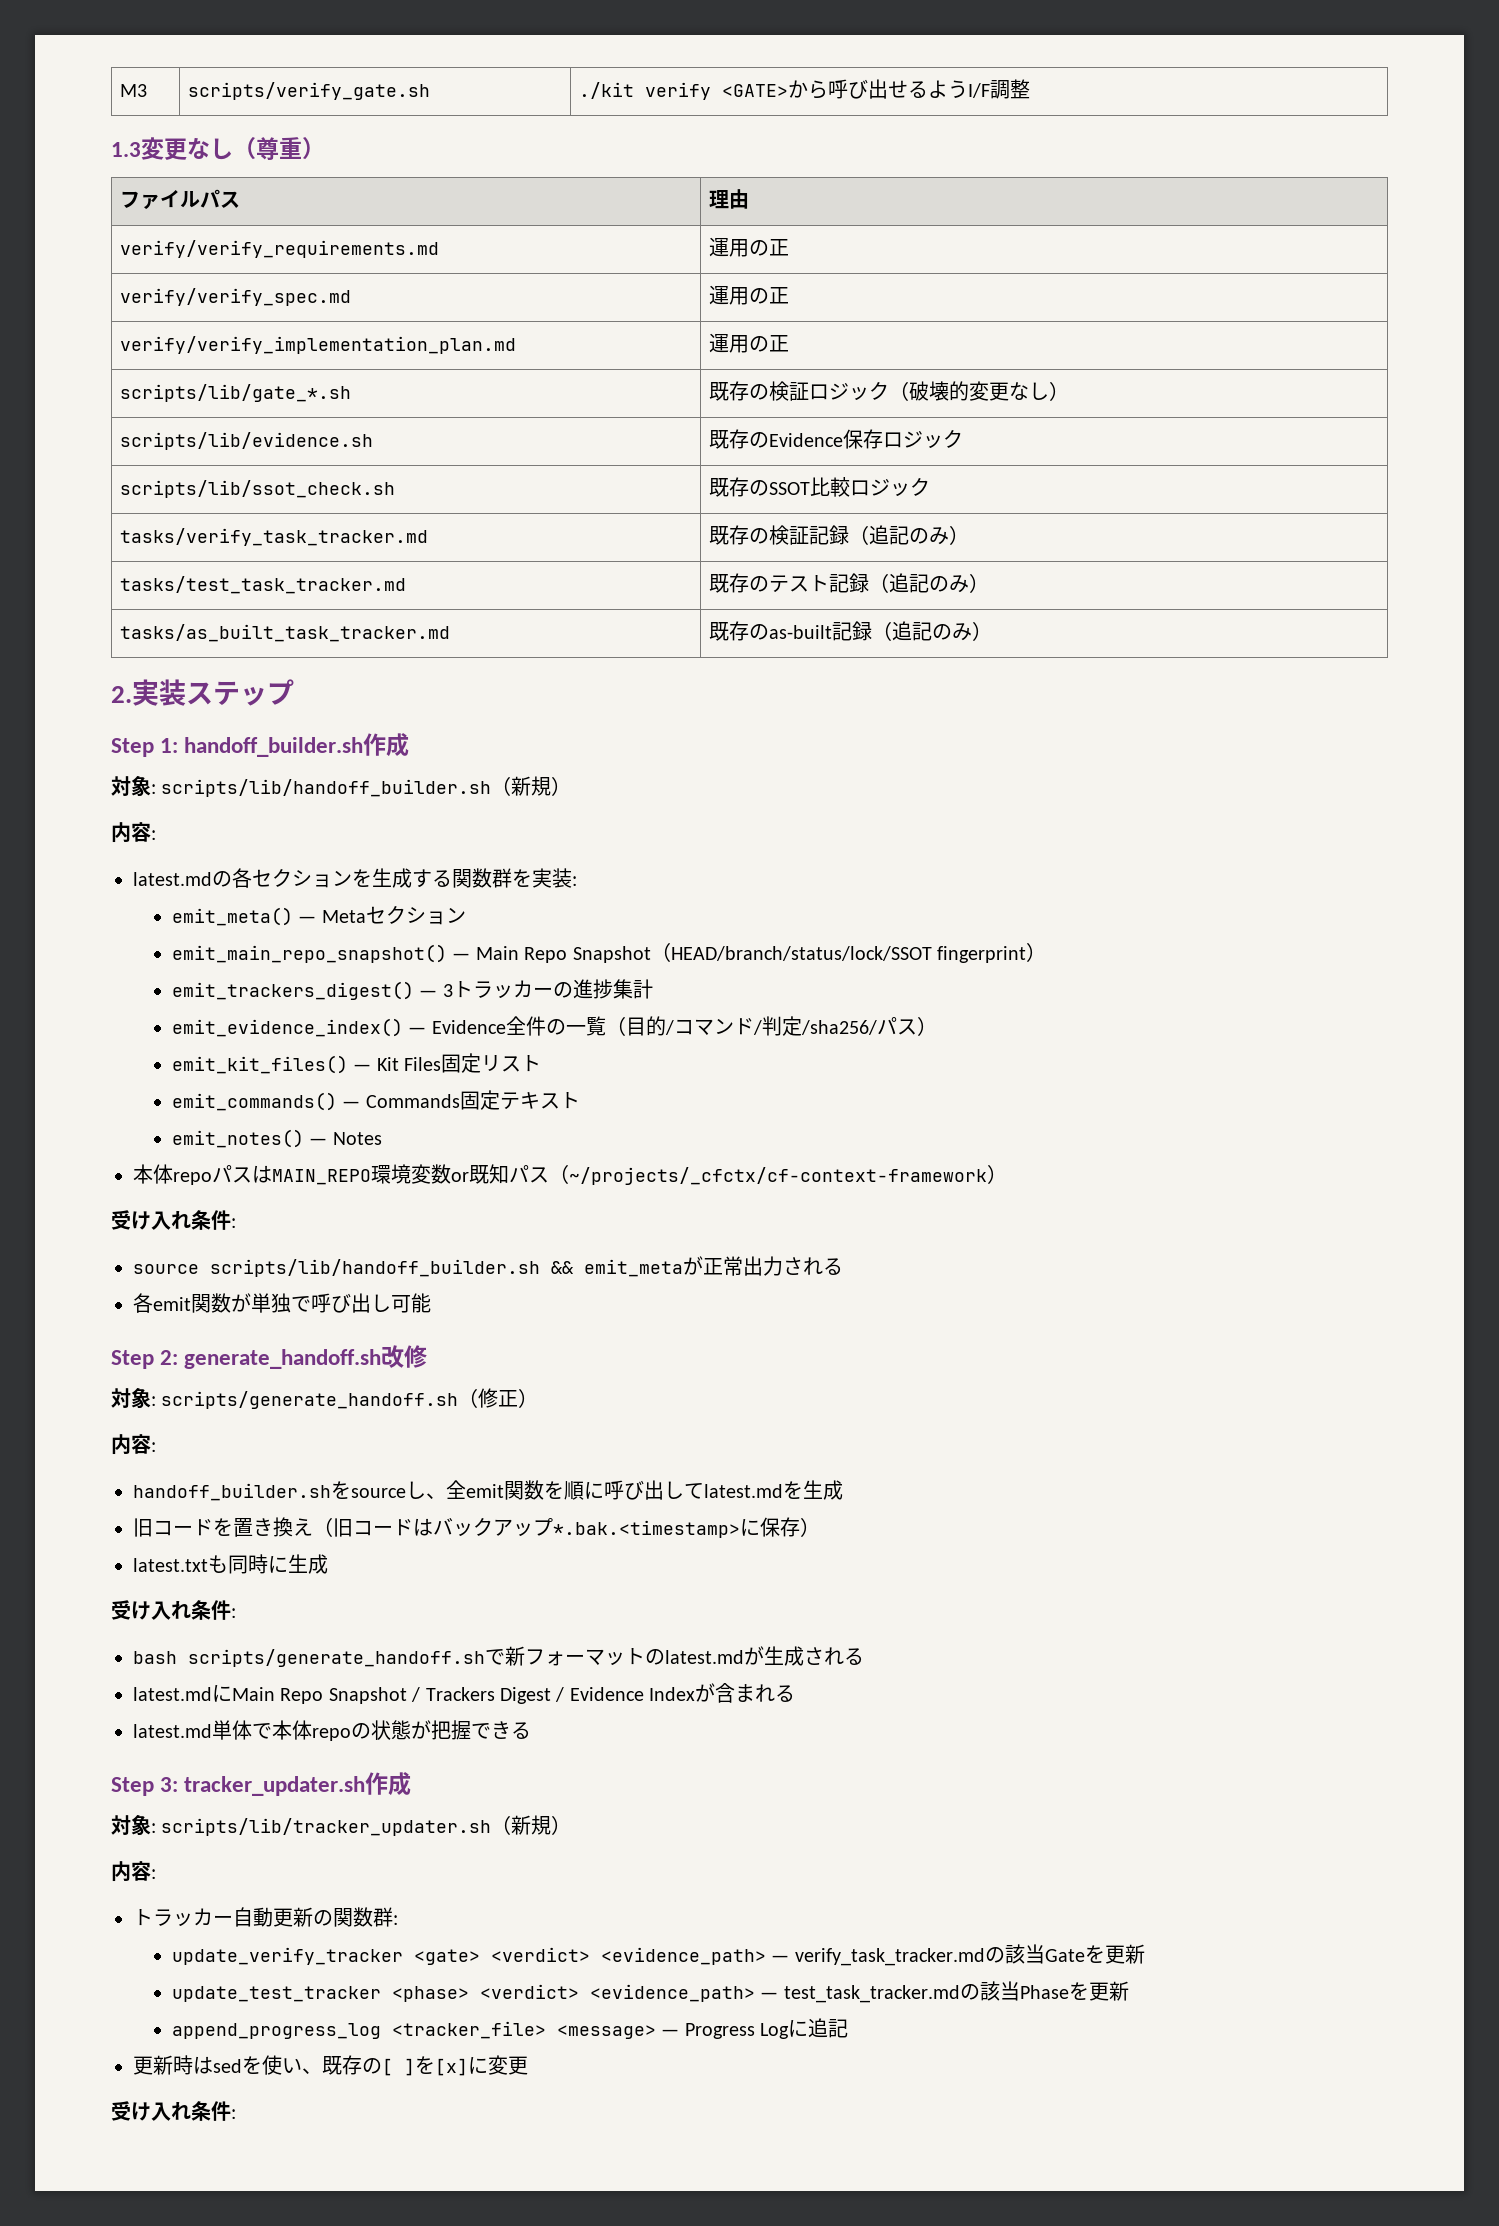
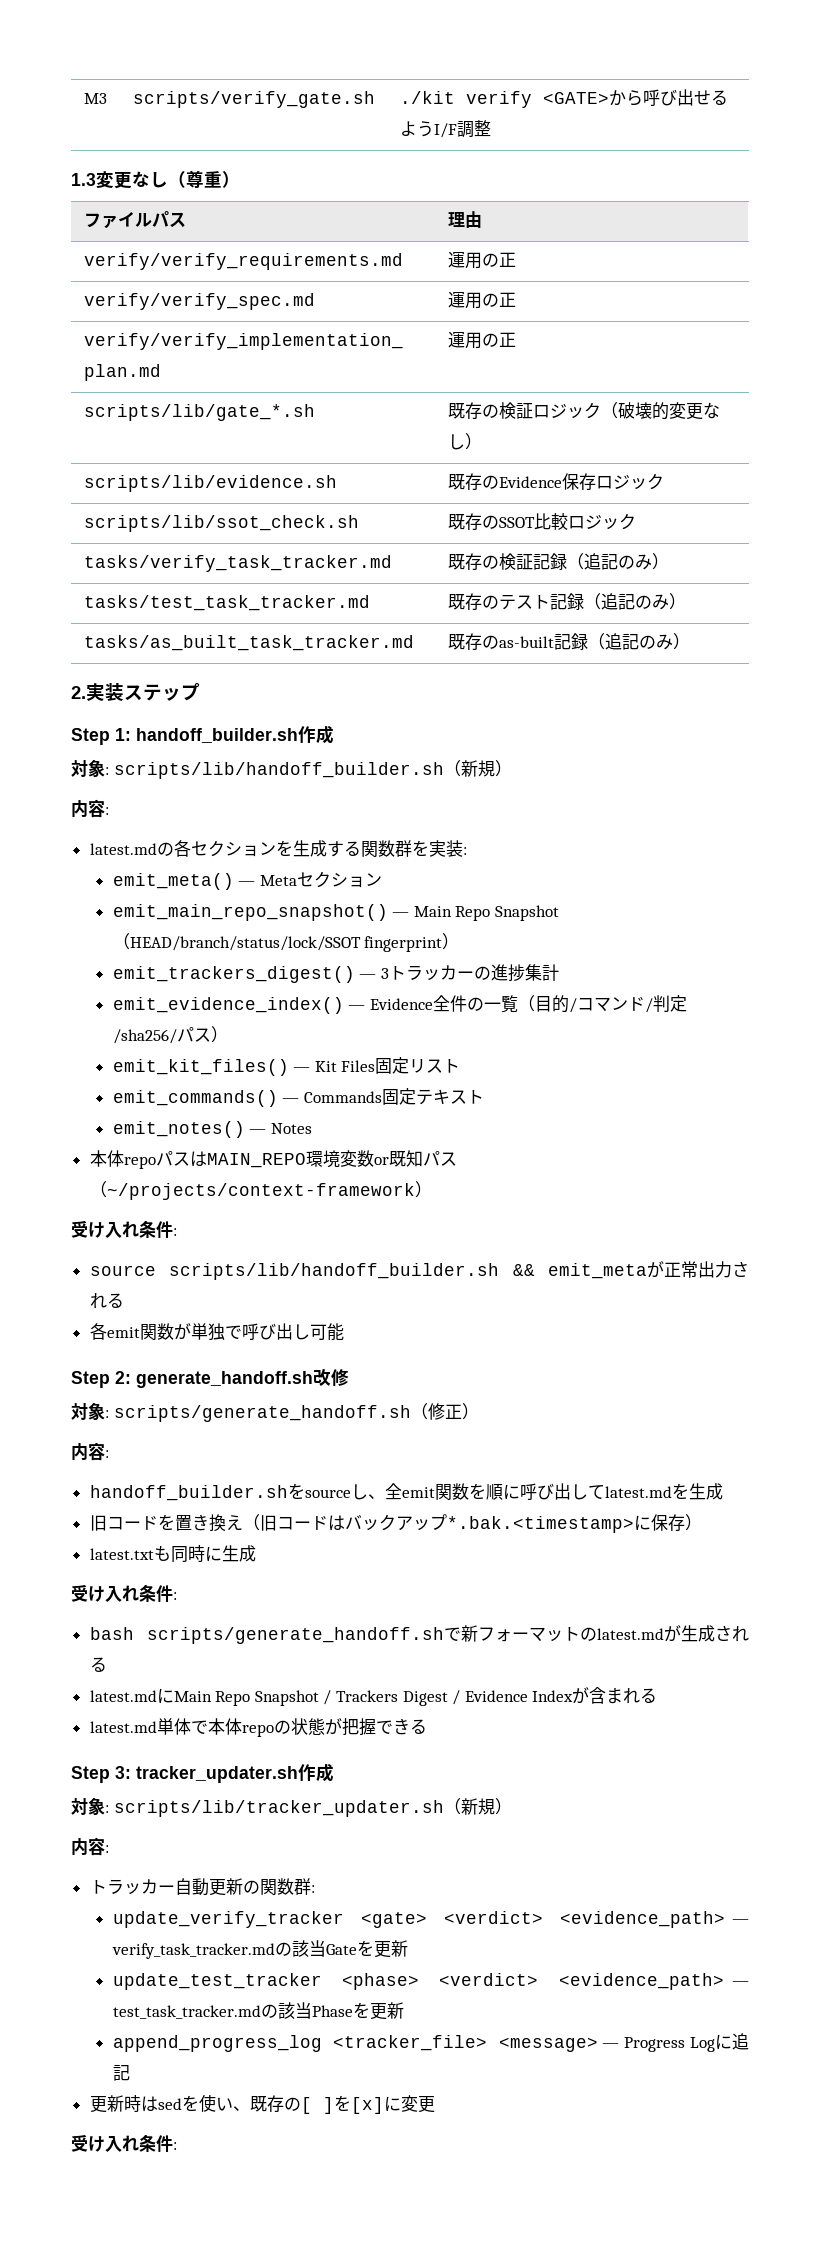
[569,1167,987,1185] ~/projects/_cfctx/cf-context-framework -> [106,1183,415,1200] ~/projects/context-framework

